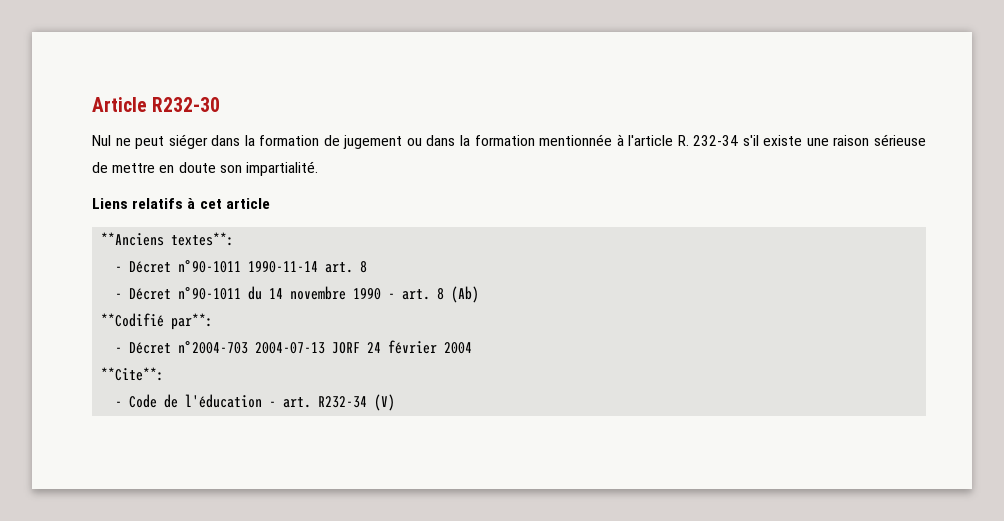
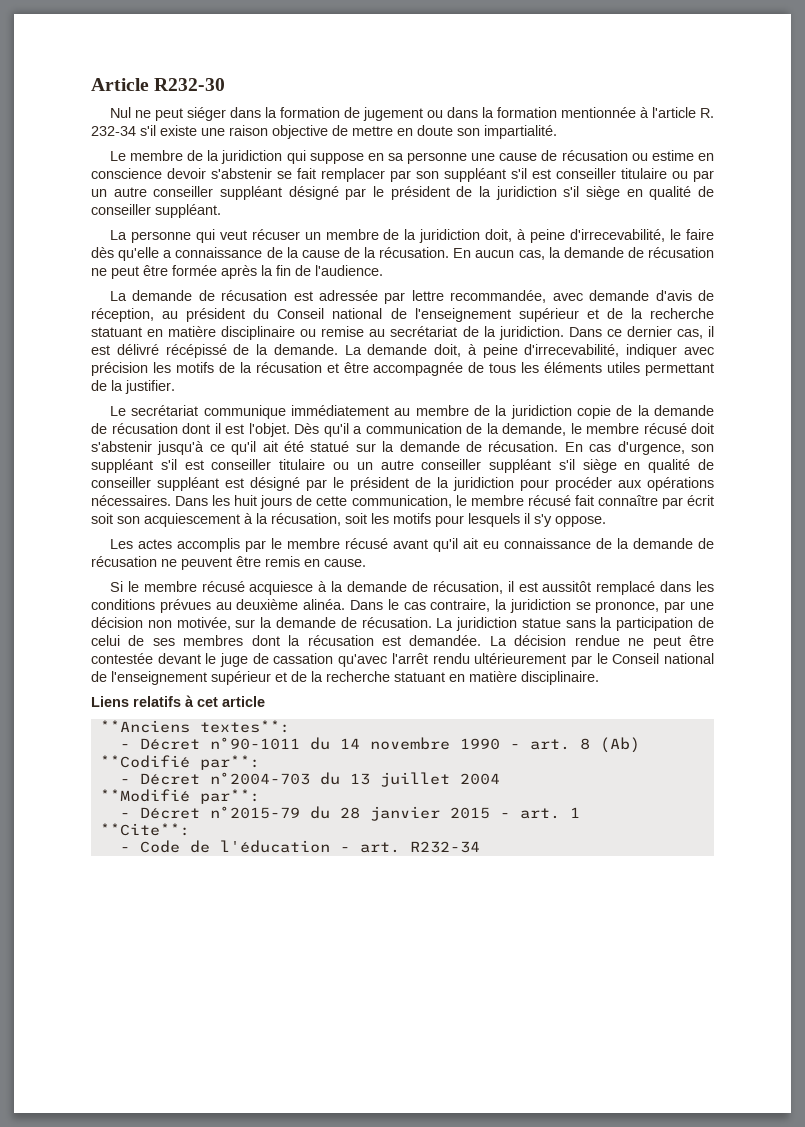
[873,134,926,146] sérieuse -> [272,125,328,139] objective
(318, 168) none -> [109,150,714,164] [91,168,714,182] [91,186,714,200] [91,204,221,218] [109,229,714,243] [91,247,714,261] [91,265,383,279] [109,290,714,304] [91,308,714,322] [91,326,715,340] [91,344,714,358] [91,362,714,376] [91,380,175,394] [109,405,714,419] [91,423,714,437] [91,441,714,455] [91,459,715,473] [91,477,714,491] [91,495,714,509] [91,513,606,527] [109,538,714,552] [91,556,366,570] [109,581,714,595] [91,599,714,613] [91,617,714,631] [91,635,715,649] [91,653,714,667] [91,671,599,685] // Le membre de la juridiction qui suppose en sa personne une cause de récusation ou estime en conscience devoir s'abstenir se fait remplacer par son suppléant s'il est conseiller titulaire ou par un autre conseiller suppléant désigné par le président de la juridiction s'il siège en qualité de conseiller suppléant. // La personne qui veut récuser un membre de la juridiction doit, à peine d'irrecevabilité, le faire dès qu'elle a connaissance de la cause de la récusation. En aucun cas, la demande de récusation ne peut être formée après la fin de l'audience. // La demande de récusation est adressée par lettre recommandée, avec demande d'avis de réception, au président du Conseil national de l'enseignement supérieur et de la recherche statuant en matière disciplinaire ou remise au secrétariat de la juridiction. Dans ce dernier cas, il est délivré récépissé de la demande. La demande doit, à peine d'irrecevabilité, indiquer avec précision les motifs de la récusation et être accompagnée de tous les éléments utiles permettant de la justifier. // Le secrétariat communique immédiatement au membre de la juridiction copie de la demande de récusation dont il est l'objet. Dès qu'il a communication de la demande, le membre récusé doit s'abstenir jusqu'à ce qu'il ait été statué sur la demande de récusation. En cas d'urgence, son suppléant s'il est conseiller titulaire ou un autre conseiller suppléant s'il siège en qualité de conseiller suppléant est désigné par le président de la juridiction pour procéder aux opérations nécessaires. Dans les huit jours de cette communication, le membre récusé fait connaître par écrit soit son acquiescement à la récusation, soit les motifs pour lesquels il s'y oppose. // Les actes accomplis par le membre récusé avant qu'il ait eu connaissance de la demande de récusation ne peuvent être remis en cause. // Si le membre récusé acquiesce à la demande de récusation, il est aussitôt remplacé dans les conditions prévues au deuxième alinéa. Dans le cas contraire, la juridiction se prononce, par une décision non motivée, sur la demande de récusation. La juridiction statue sans la participation de celui de ses membres dont la récusation est demandée. La décision rendue ne peut être contestée devant le juge de cassation qu'avec l'arrêt rendu ultérieurement par le Conseil national de l'enseignement supérieur et de la recherche statuant en matière disciplinaire.
[115,260,368,273] // - Décret n°90-1011 1990-11-14 art. 8 -> (290, 726) none
[255,340,473,354] 2004-07-13 JORF 24 février 2004 -> [319,772,500,787] [99,789,260,804] [119,806,580,821] du 13 juillet 2004 // **Modifié par**: // - Décret n°2015-79 du 28 janvier 2015 - art. 1
[374,394,396,411] (V) -> (480, 847) none

